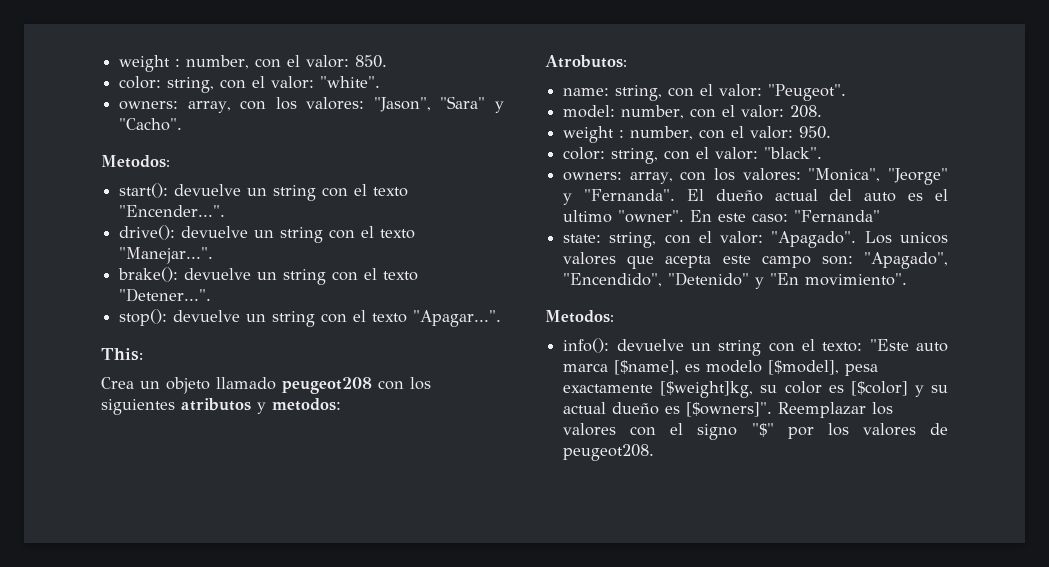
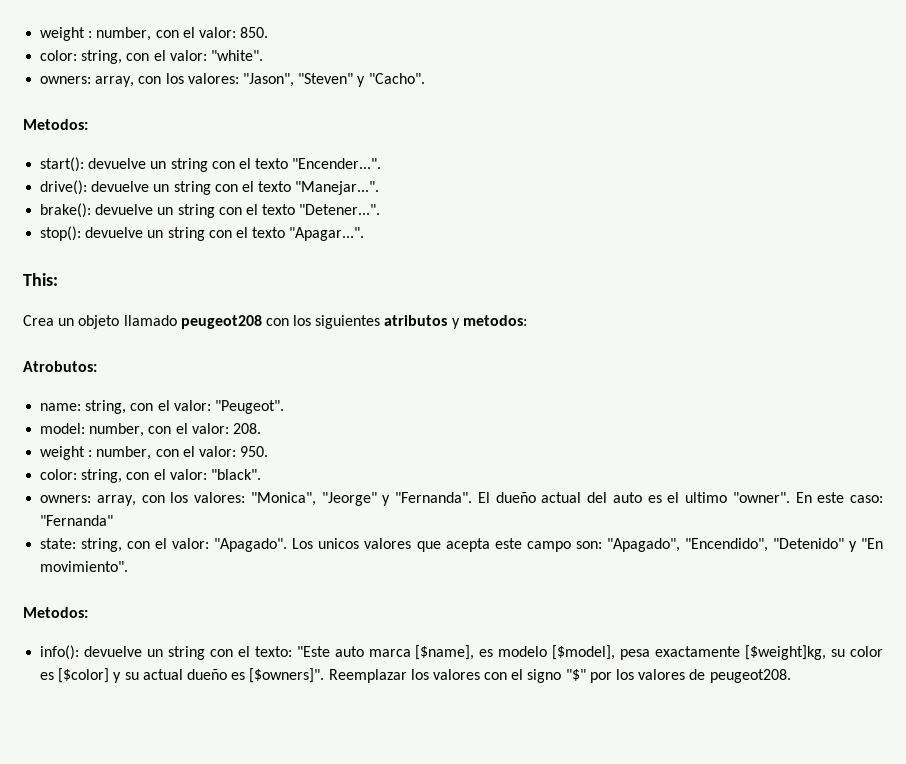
[440,96,486,109] "Sara" -> [298,73,354,84] "Steven"

